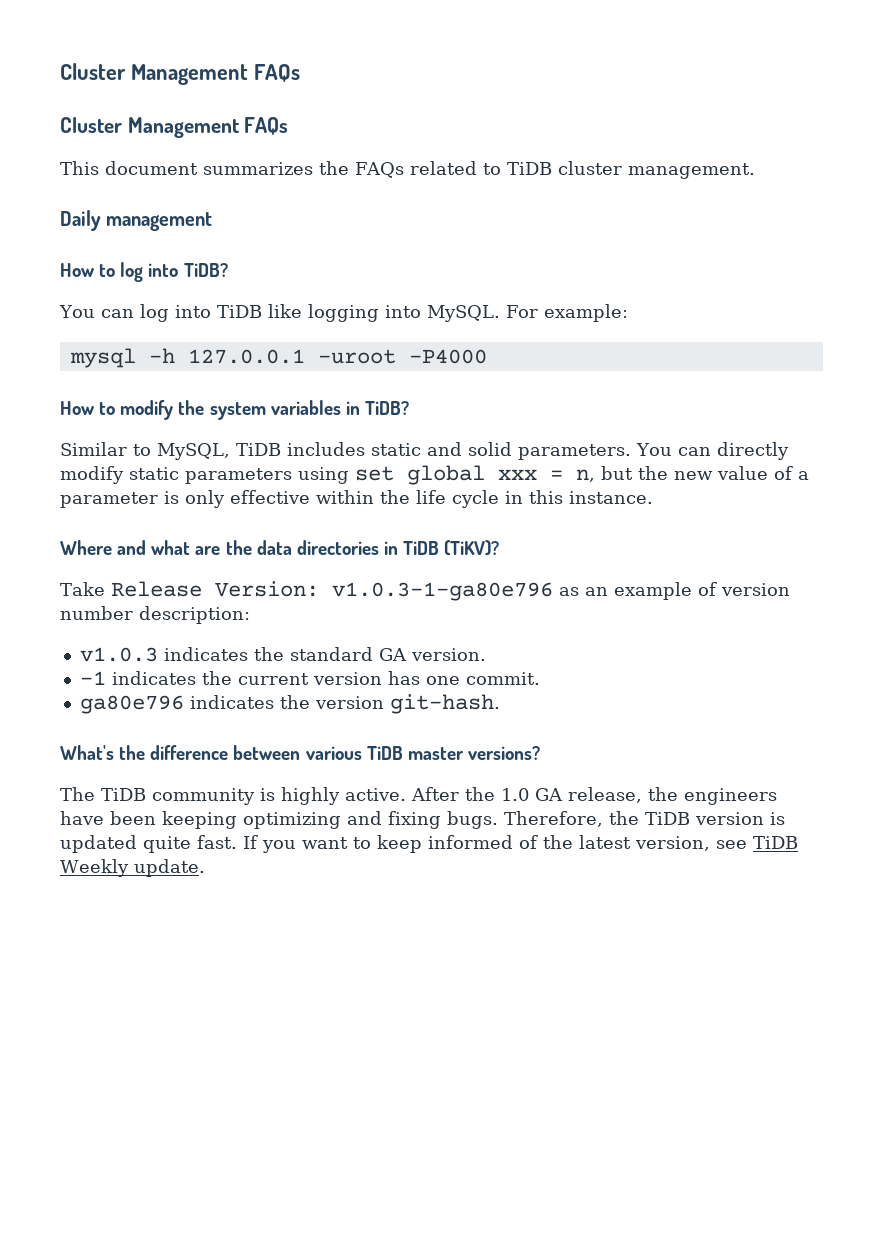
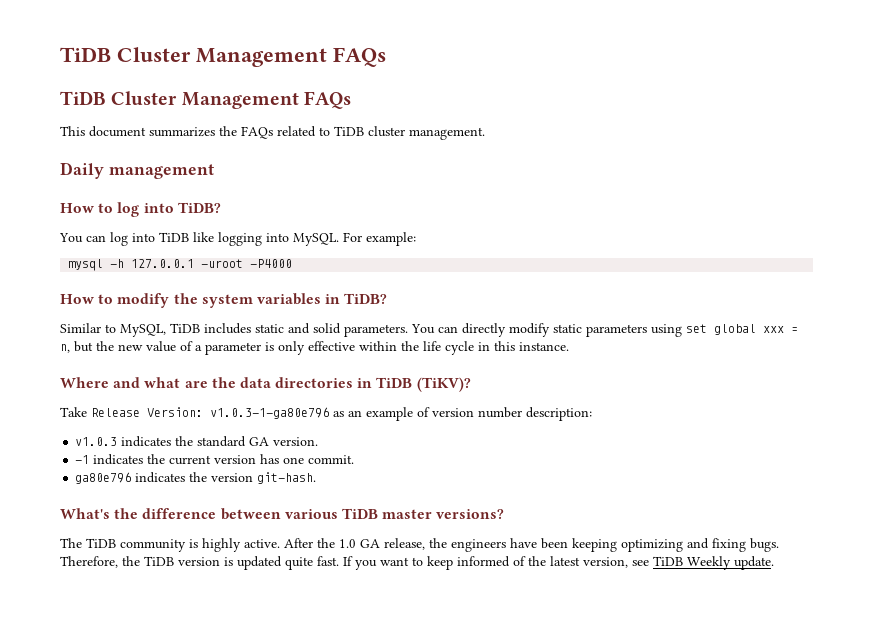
[60,63,300,85] Cluster Management FAQs // -> [60,47,386,67] [60,91,106,105] TiDB Cluster Management FAQs // TiDB

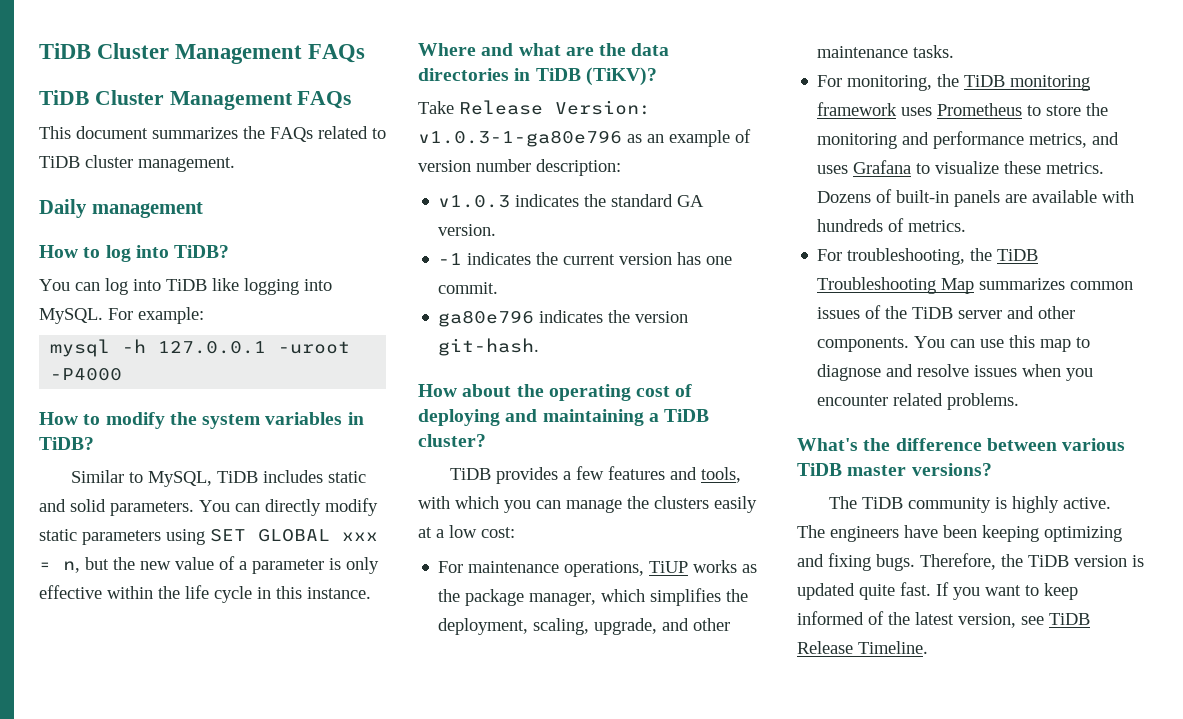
[686,324,756,335] set global -> [210,529,330,542] SET GLOBAL
(317, 478) none -> [418,384,693,401] [418,409,710,426] [418,434,486,447] [450,466,742,484] [418,496,757,513] [418,525,515,538] [438,560,758,577] [438,588,749,606] [438,618,731,635] [817,45,955,58] [817,74,1091,91] [817,102,1109,116] [817,131,1120,149] [817,160,1105,174] [817,189,1135,207] [817,218,967,232] [817,248,1039,265] [817,277,1134,294] [817,305,1076,319] [817,335,1091,352] [817,364,1094,381] [817,393,1020,410] // How about the operating cost of deploying and maintaining a TiDB cluster? // TiDB provides a few features and tools, with which you can manage the clusters easily at a low cost: // For maintenance operations, TiUP works as the package manager, which simplifies the deployment, scaling, upgrade, and other maintenance tasks. // For monitoring, the TiDB monitoring framework uses Prometheus to store the monitoring and performance metrics, and uses Grafana to visualize these metrics. Dozens of built-in panels are available with hundreds of metrics. // For troubleshooting, the TiDB Troubleshooting Map summarizes common issues of the TiDB server and other components. You can use this map to diagnose and resolve issues when you encounter related problems.
[284,538,447,550] After the 1.0 GA release, the -> [797,525,825,538] The
[687,556,774,570] Weekly update. -> [797,641,928,654] Release Timeline.

